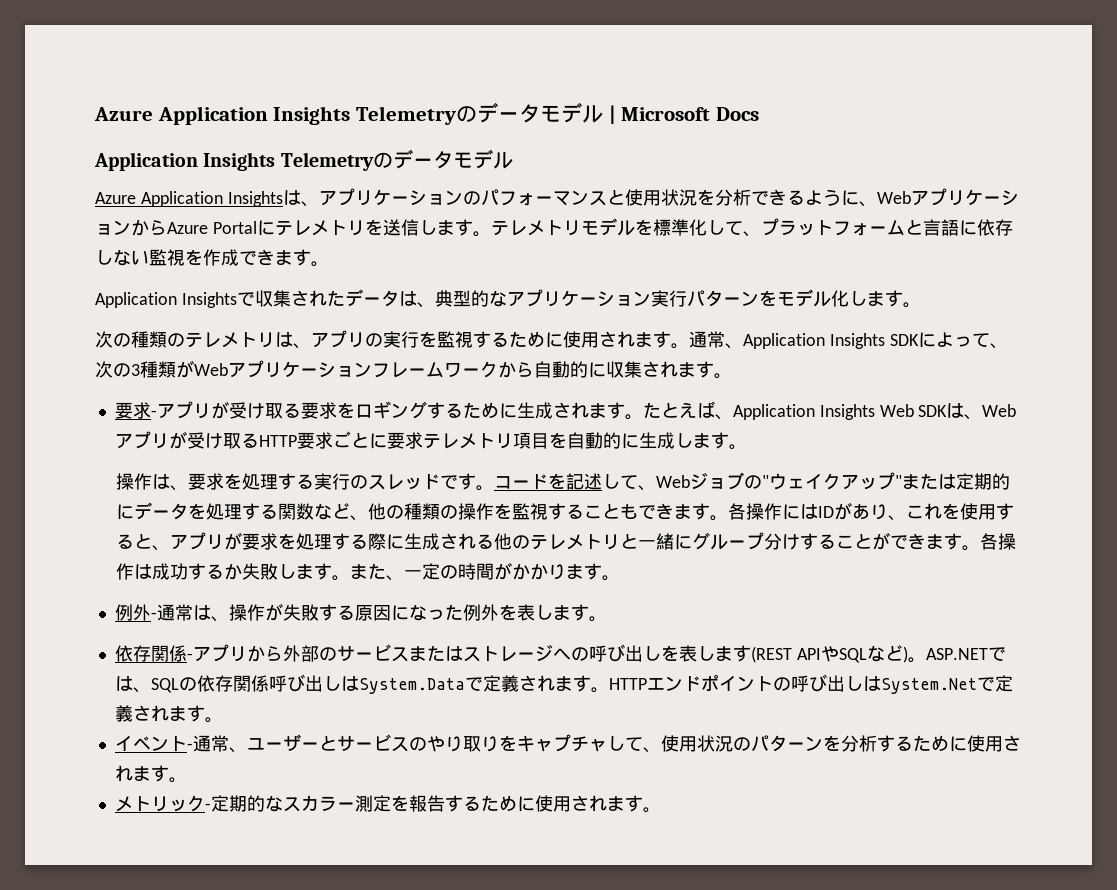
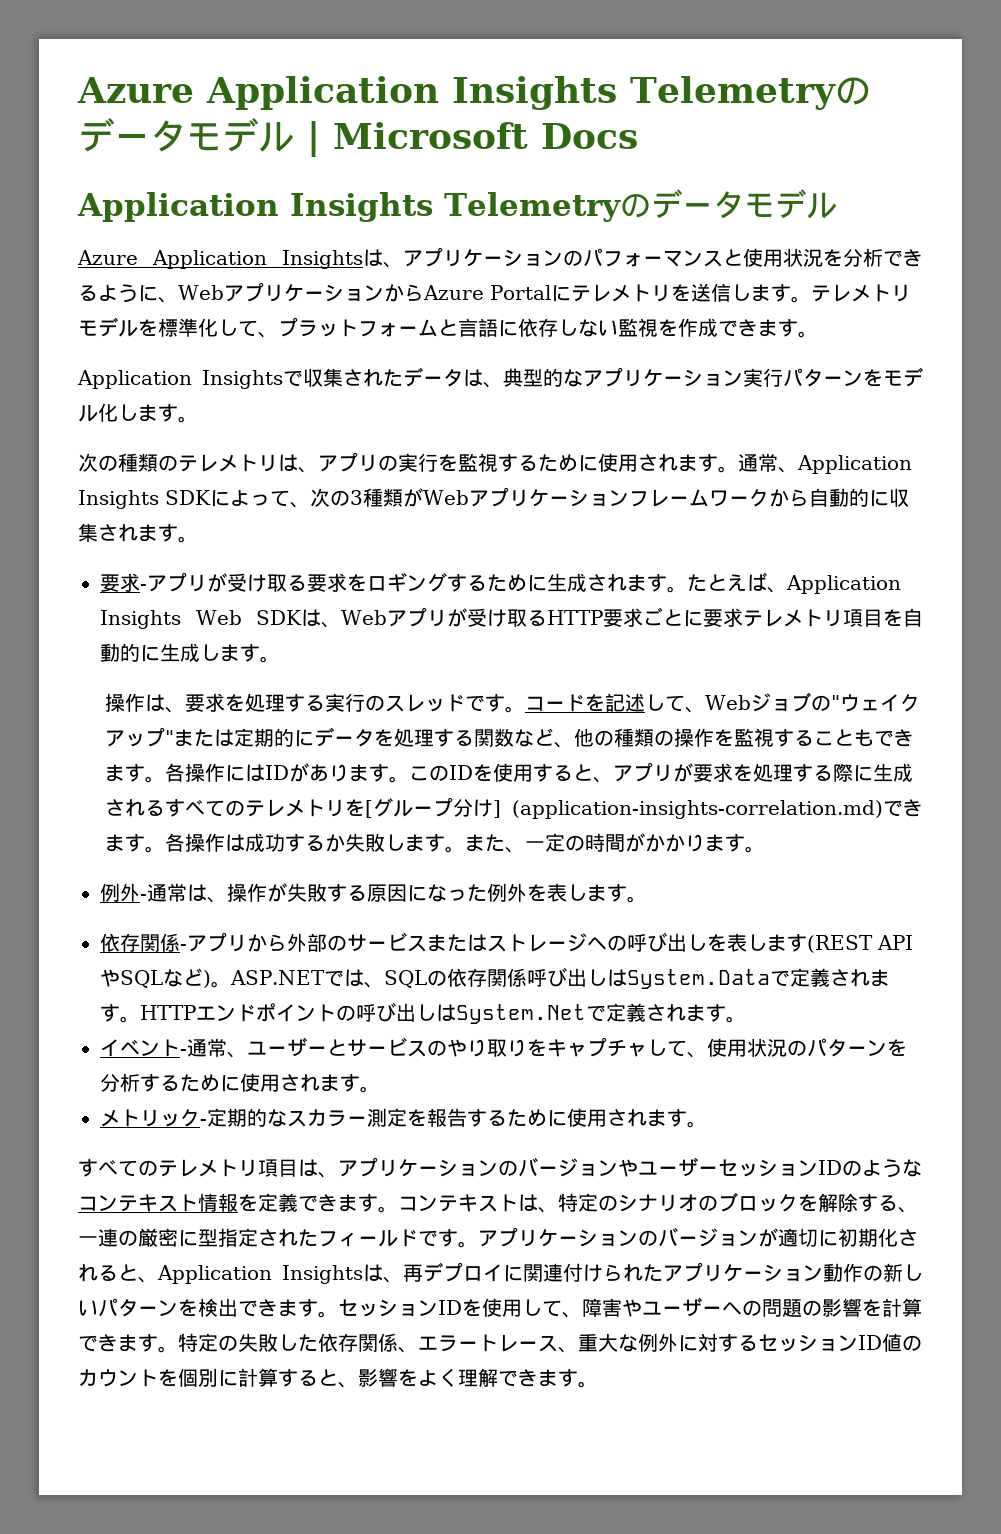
[887,503,942,521] 、これ -> [348,764,473,783] ます。このID
[493,533,692,550] 他のテレメトリと一緒に -> [164,799,373,818] すべてのテレメトリを[
[799,532,890,550] することが -> [492,800,883,819] ] (application-insights-correlation.md)
(661, 810) none -> [78,1157,922,1178] [78,1192,918,1213] [78,1227,918,1248] [78,1262,923,1284] [78,1297,922,1318] [78,1333,922,1353] [78,1368,598,1388] // すべてのテレメトリ項目は、アプリケーションのバージョンやユーザーセッションIDのようなコンテキスト情報を定義できます。コンテキストは、特定のシナリオのブロックを解除する、一連の厳密に型指定されたフィールドです。アプリケーションのバージョンが適切に初期化されると、Application Insightsは、再デプロイに関連付けられたアプリケーション動作の新しいパターンを検出できます。セッションIDを使用して、障害やユーザーへの問題の影響を計算できます。特定の失敗した依存関係、エラートレース、重大な例外に対するセッションID値のカウントを個別に計算すると、影響をよく理解できます。

